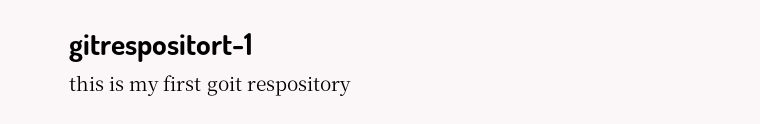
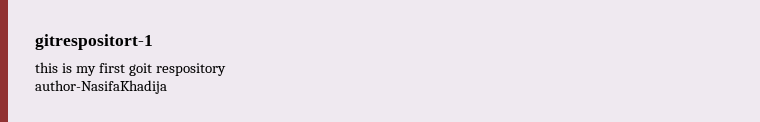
(351, 86) none -> [35,80,167,94] // author-NasifaKhadija

